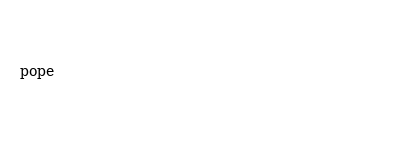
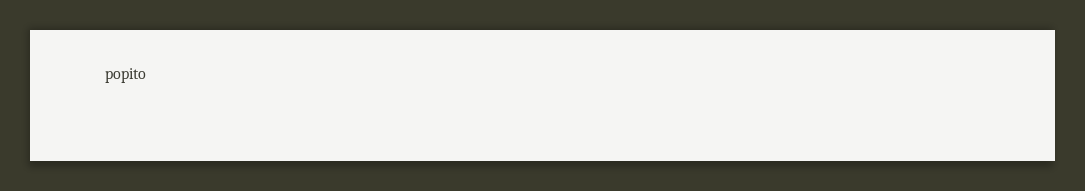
[20,68,54,79] pope -> [105,68,146,83] popito

